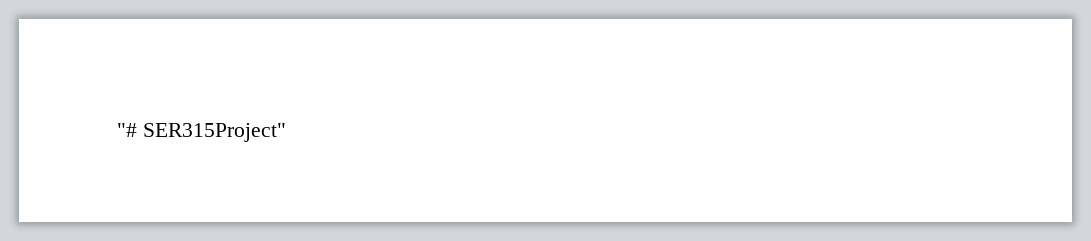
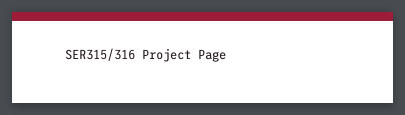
[117,123,286,142] "# SER315Project" -> [65,48,226,62] SER315/316 Project Page

